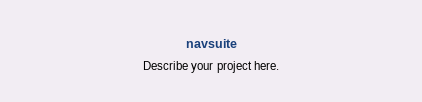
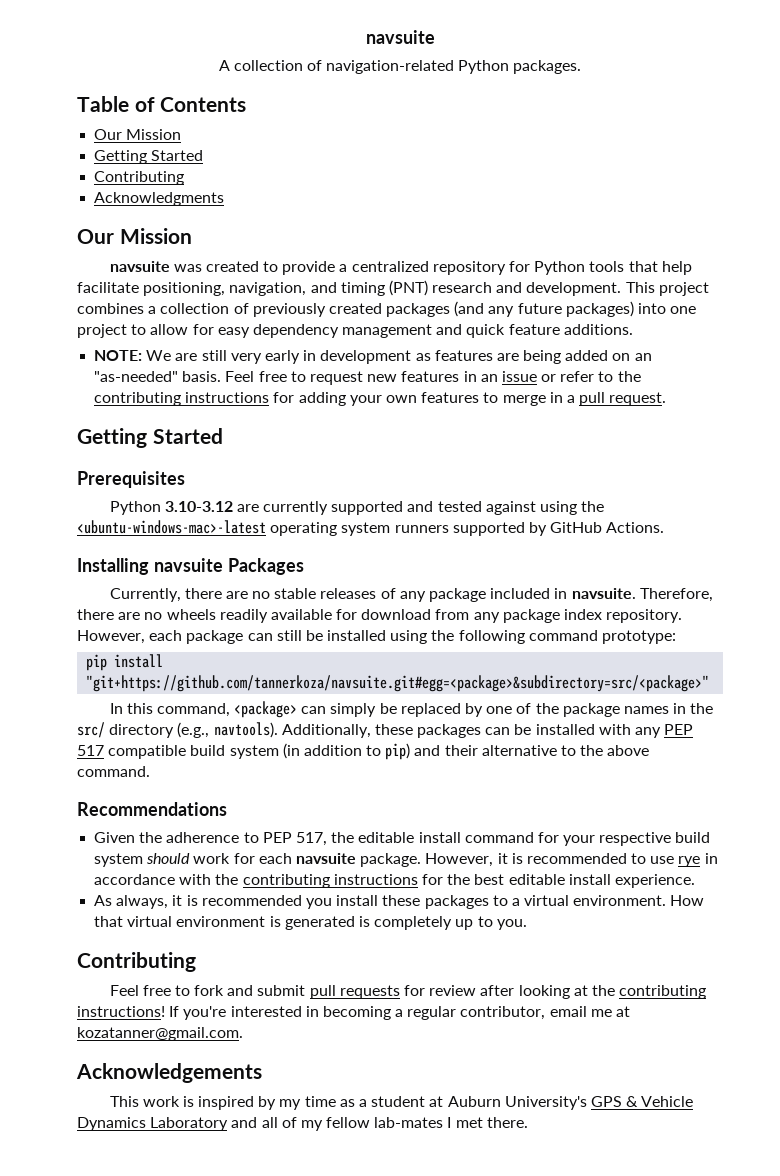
[143,61,279,73] Describe your project here. -> [218,60,582,74] [77,96,247,112] [94,129,182,140] [94,150,204,164] [94,171,185,185] [94,192,225,206] [77,228,192,244] [109,261,692,275] [77,280,709,296] [77,301,697,317] [77,324,633,338] [94,350,652,364] [94,371,641,385] [94,392,667,406] [77,428,223,448] [77,471,185,488] [109,501,605,515] [77,520,665,536] [77,558,304,575] [109,588,713,602] [77,609,683,623] [77,630,677,644] [86,654,164,671] [86,675,710,692] [109,701,714,718] [77,722,694,738] [77,743,650,760] [77,766,150,777] [77,802,227,816] [94,832,711,846] [94,853,718,867] [94,874,695,888] [94,895,705,909] [94,916,527,930] [77,952,196,972] [109,985,707,999] [77,1006,631,1020] [77,1027,243,1041] [76,1063,262,1083] [109,1096,694,1110] [77,1117,528,1131] A collection of navigation-related Python packages. // Table of Contents // Our Mission // Getting Started // Contributing // Acknowledgments // Our Mission // navsuite was created to provide a centralized repository for Python tools that help facilitate positioning, navigation, and timing (PNT) research and development. This project combines a collection of previously created packages (and any future packages) into one project to allow for easy dependency management and quick feature additions. // NOTE: We are still very early in development as features are being added on an "as-needed" basis. Feel free to request new features in an issue or refer to the contributing instructions for adding your own features to merge in a pull request. // Getting Started // Prerequisites // Python 3.10-3.12 are currently supported and tested against using the <ubuntu-windows-mac>-latest operating system runners supported by GitHub Actions. // Installing navsuite Packages // Currently, there are no stable releases of any package included in navsuite. Therefore, there are no wheels readily available for download from any package index repository. However, each package can still be installed using the following command prototype: // pip install "git+https://github.com/tannerkoza/navsuite.git#egg=<package>&subdirectory=src/<package>" // In this command, <package> can simply be replaced by one of the package names in the src/ directory (e.g., navtools). Additionally, these packages can be installed with any PEP 517 compatible build system (in addition to pip) and their alternative to the above command. // Recommendations // Given the adherence to PEP 517, the editable install command for your respective build system should work for each navsuite package. However, it is recommended to use rye in accordance with the contributing instructions for the best editable install experience. // As always, it is recommended you install these packages to a virtual environment. How that virtual environment is generated is completely up to you. // Contributing // Feel free to fork and submit pull requests for review after looking at the contributing instructions! If you're interested in becoming a regular contributor, email me at kozatanner@gmail.com. // Acknowledgements // This work is inspired by my time as a student at Auburn University's GPS & Vehicle Dynamics Laboratory and all of my fellow lab-mates I met there.

